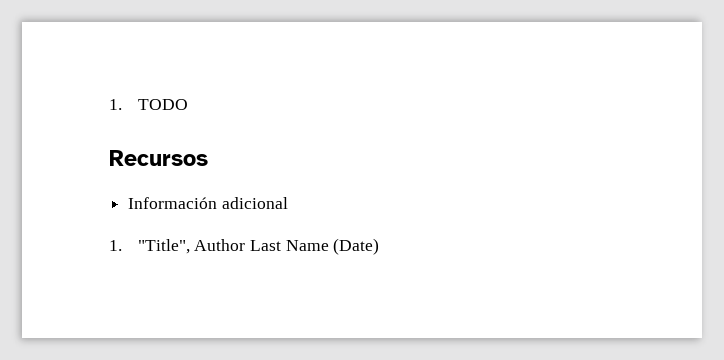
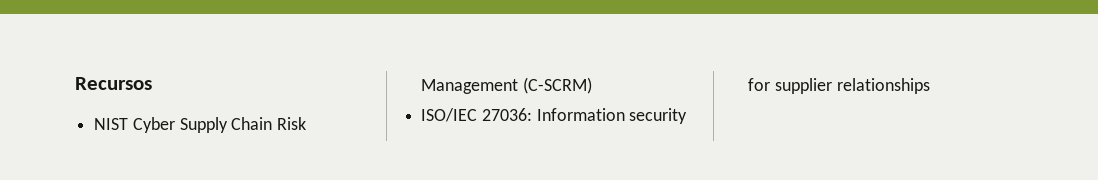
[109,99,188,110] 1. TODO // -> (75, 83) none
[128,197,288,209] [109,238,380,255] Información adicional // 1. "Title", Author Last Name (Date) -> [94,117,307,133] [421,77,592,94] [421,108,688,124] [748,78,930,94] NIST Cyber Supply Chain Risk Management (C-SCRM) // ISO/IEC 27036: Information security for supplier relationships

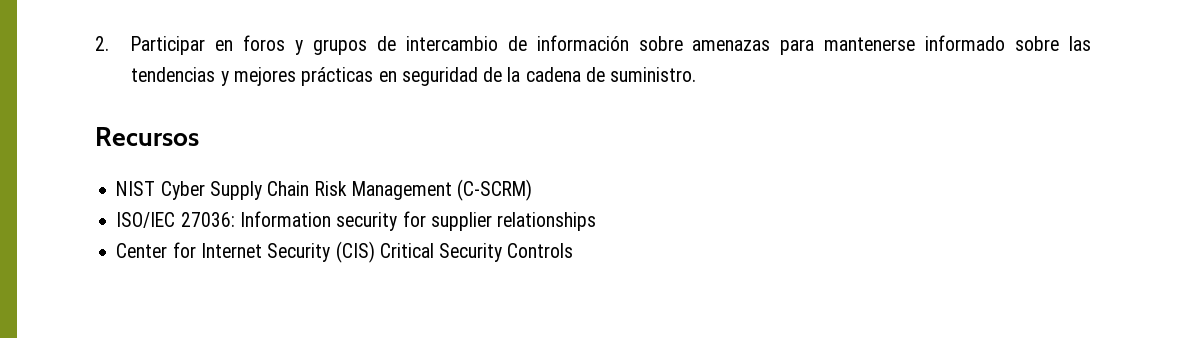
(75, 83) none -> [95,35,1091,55] [131,67,697,86] 2. Participar en foros y grupos de intercambio de información sobre amenazas para mantenerse informado sobre las tendencias y mejores prácticas en seguridad de la cadena de suministro. //
(930, 86) none -> [116,241,574,263] // Center for Internet Security (CIS) Critical Security Controls

